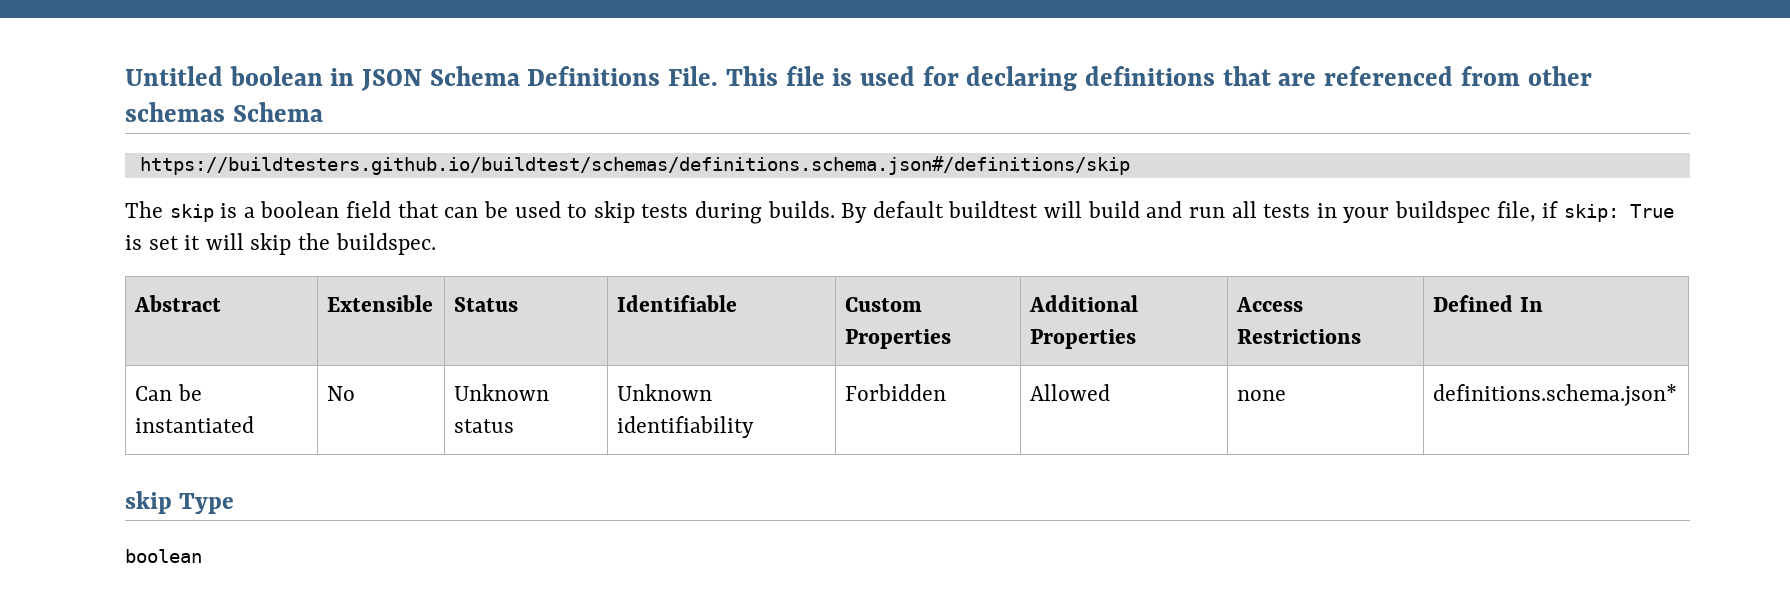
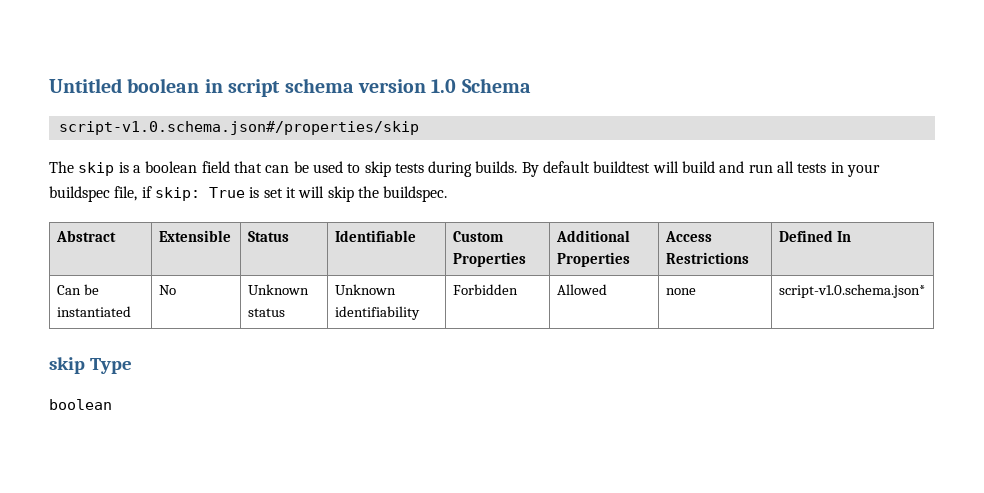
[361,66,1592,91] [125,102,225,122] JSON Schema Definitions File. This file is used for declaring definitions that are referenced from other schemas -> [228,78,457,97] script schema version 1.0
[139,156,1130,175] https://buildtesters.github.io/buildtest/schemas/definitions.schema.json#/definitions/skip -> [58,121,419,135] script-v1.0.schema.json#/properties/skip
[1433,384,1678,406] definitions.schema.json* -> [778,284,925,298] script-v1.0.schema.json*

